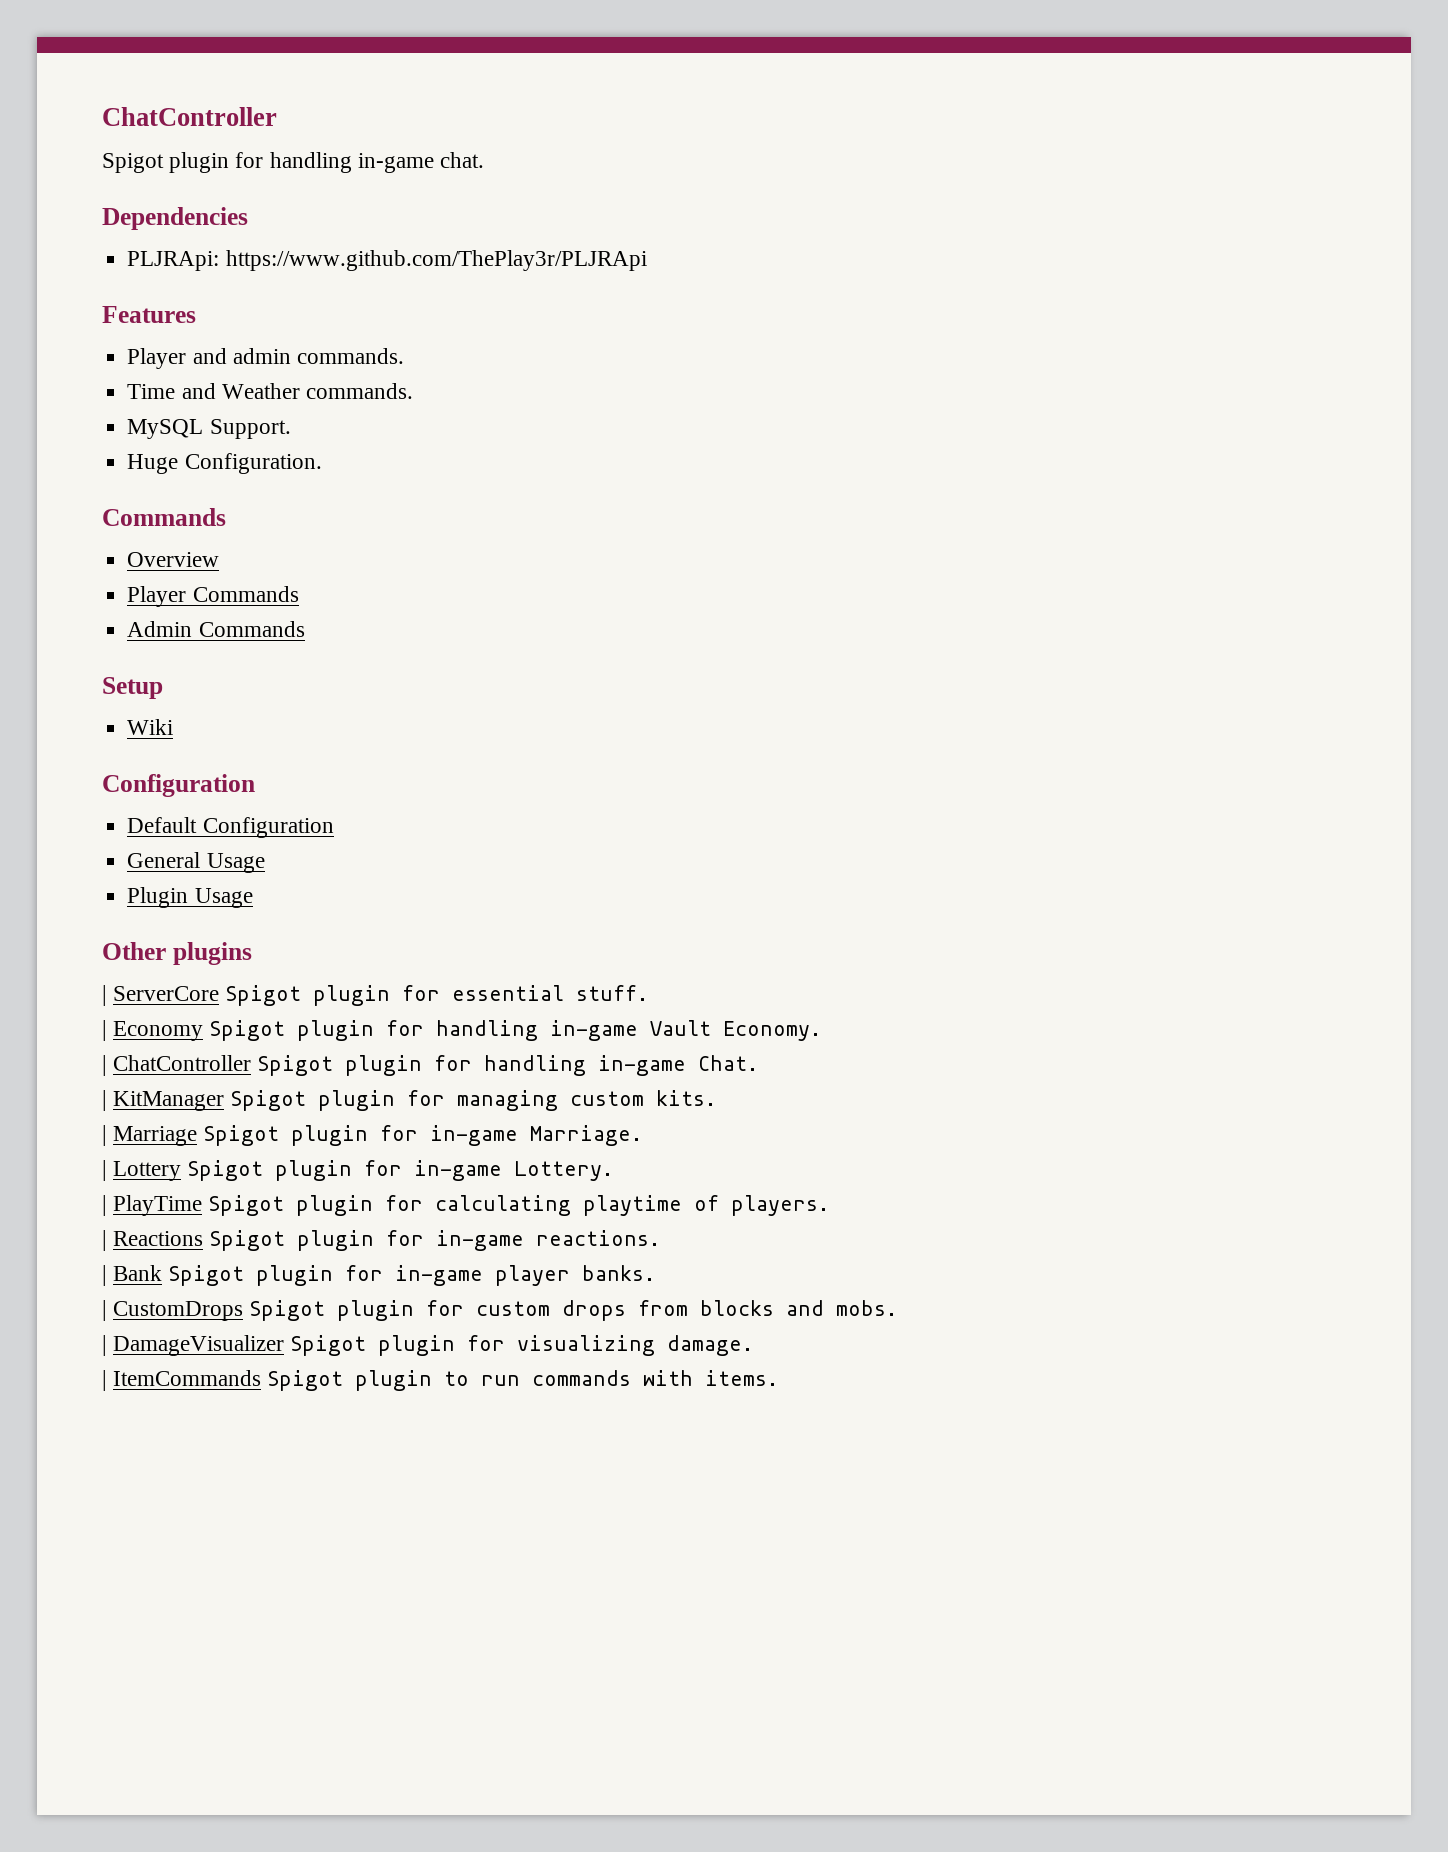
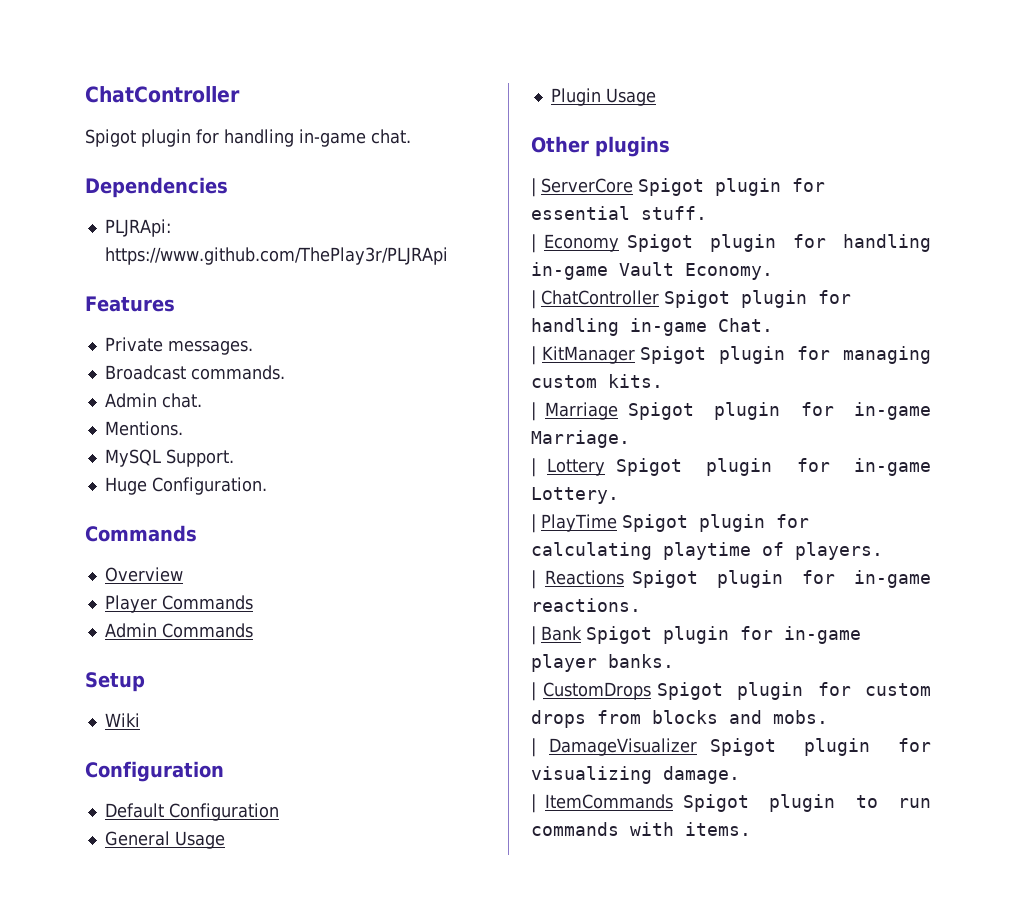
[127,348,404,369] [127,383,413,399] Player and admin commands. // Time and Weather commands. -> [104,337,253,355] [104,365,285,380] [104,393,202,408] [104,421,183,436] Private messages. // Broadcast commands. // Admin chat. // Mentions.

